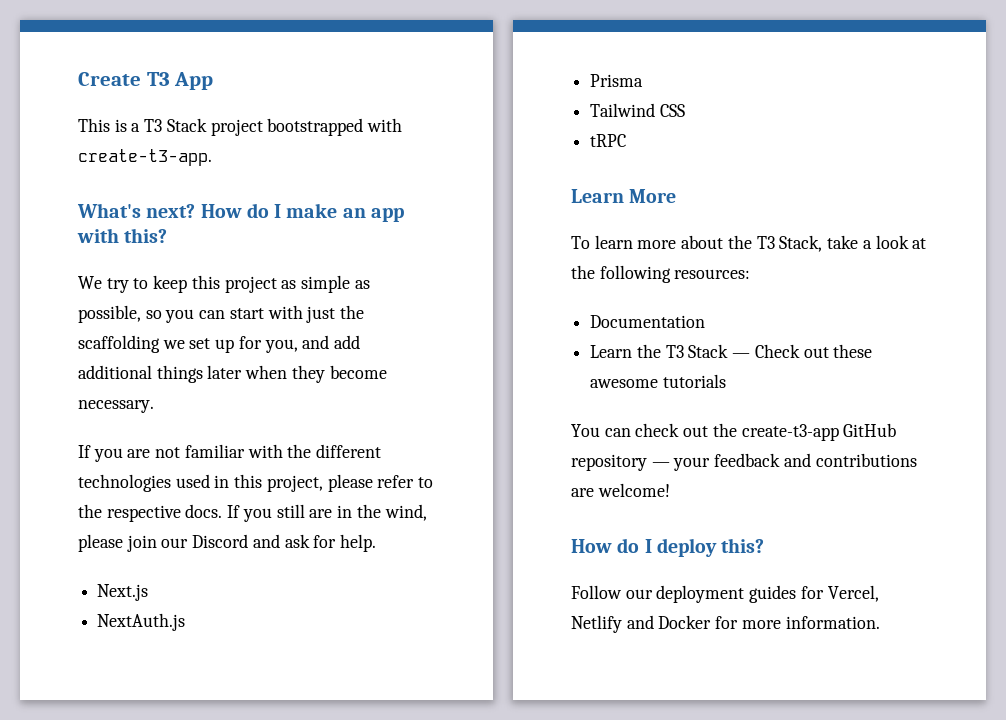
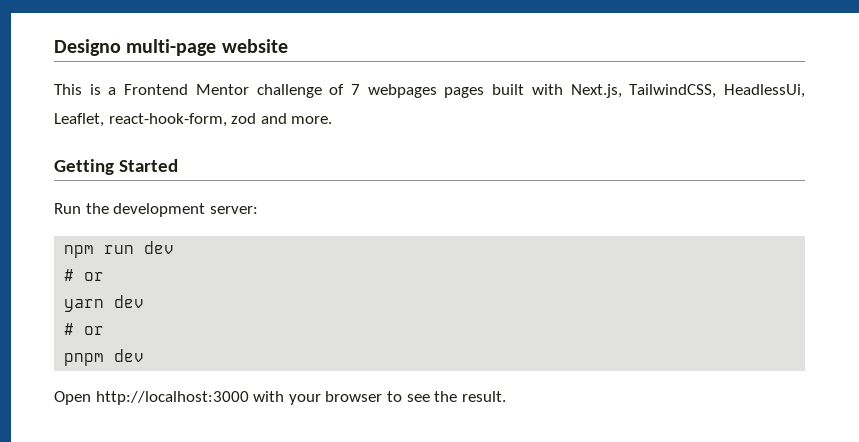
[78,72,214,90] Create T3 App -> [54,39,288,56] Designo multi-page website
[144,118,403,136] [78,149,212,166] [77,203,404,222] [77,228,168,243] [78,275,370,293] [78,305,365,323] [78,335,361,353] [78,365,387,383] [78,400,154,413] [78,444,382,462] [78,474,434,492] [78,504,427,522] [78,534,377,552] [97,584,149,601] [97,613,186,631] [590,74,644,87] [590,103,685,117] [590,134,627,147] [571,189,677,203] [571,235,927,252] [571,265,751,283] [590,315,706,328] [590,344,873,358] [590,374,726,388] [571,423,897,441] [571,453,917,471] [571,483,670,497] [571,538,765,557] [571,585,879,603] [571,615,880,633] T3 Stack project bootstrapped with create-t3-app. // What's next? How do I make an app with this? // We try to keep this project as simple as possible, so you can start with just the scaffolding we set up for you, and add additional things later when they become necessary. // If you are not familiar with the different technologies used in this project, please refer to the respective docs. If you still are in the wind, please join our Discord and ask for help. // Next.js // NextAuth.js // Prisma // Tailwind CSS // tRPC // Learn More // To learn more about the T3 Stack, take a look at the following resources: // Documentation // Learn the T3 Stack — Check out these awesome tutorials // You can check out the create-t3-app GitHub repository — your feedback and contributions are welcome! // How do I deploy this? // Follow our deployment guides for Vercel, Netlify and Docker for more information. -> [124,84,805,98] [54,113,333,127] [54,159,178,175] [54,203,258,217] [64,241,175,258] [64,269,105,281] [64,295,145,312] [64,323,105,335] [64,349,145,366] [54,391,506,405] Frontend Mentor challenge of 7 webpages pages built with Next.js, TailwindCSS, HeadlessUi, Leaflet, react-hook-form, zod and more. // Getting Started // Run the development server: // npm run dev // # or // yarn dev // # or // pnpm dev // Open http://localhost:3000 with your browser to see the result.

